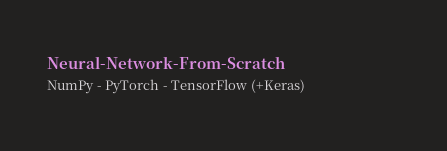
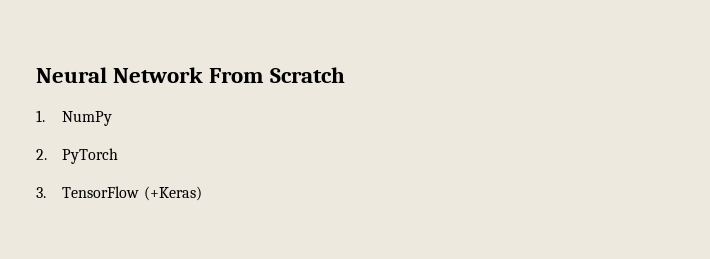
[47,56,285,69] Neural-Network-From-Scratch // -> [36,67,346,83] [36,110,45,122] Neural Network From Scratch // 1.
[96,86,102,90] - -> [36,149,47,160] // 2.
[162,86,168,90] - -> [36,187,46,198] // 3.

